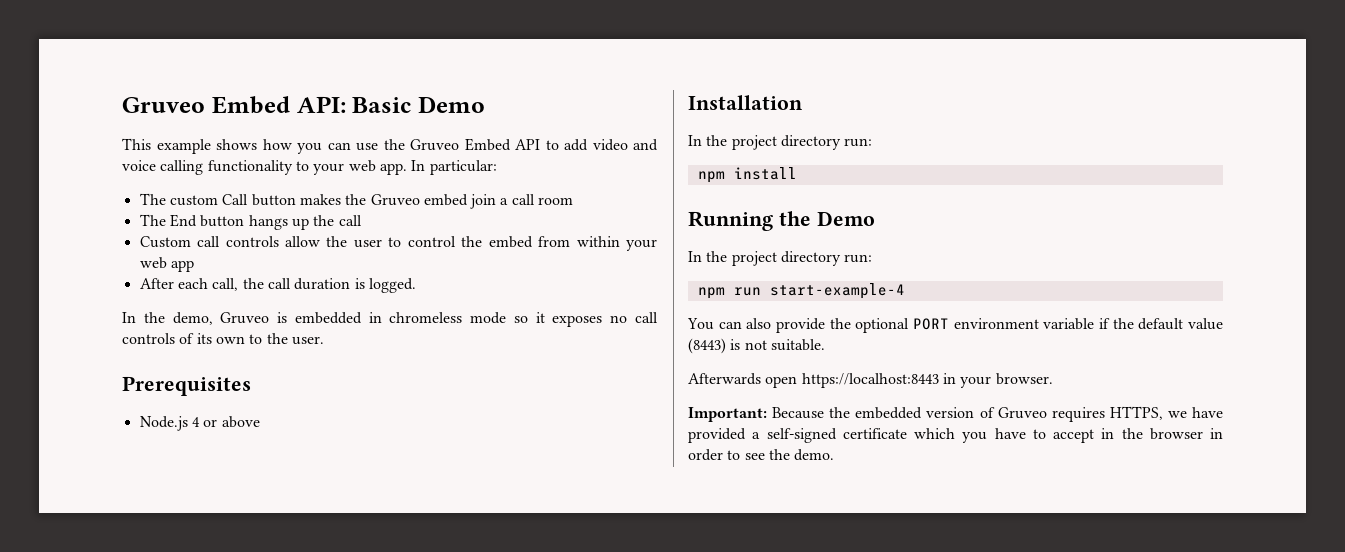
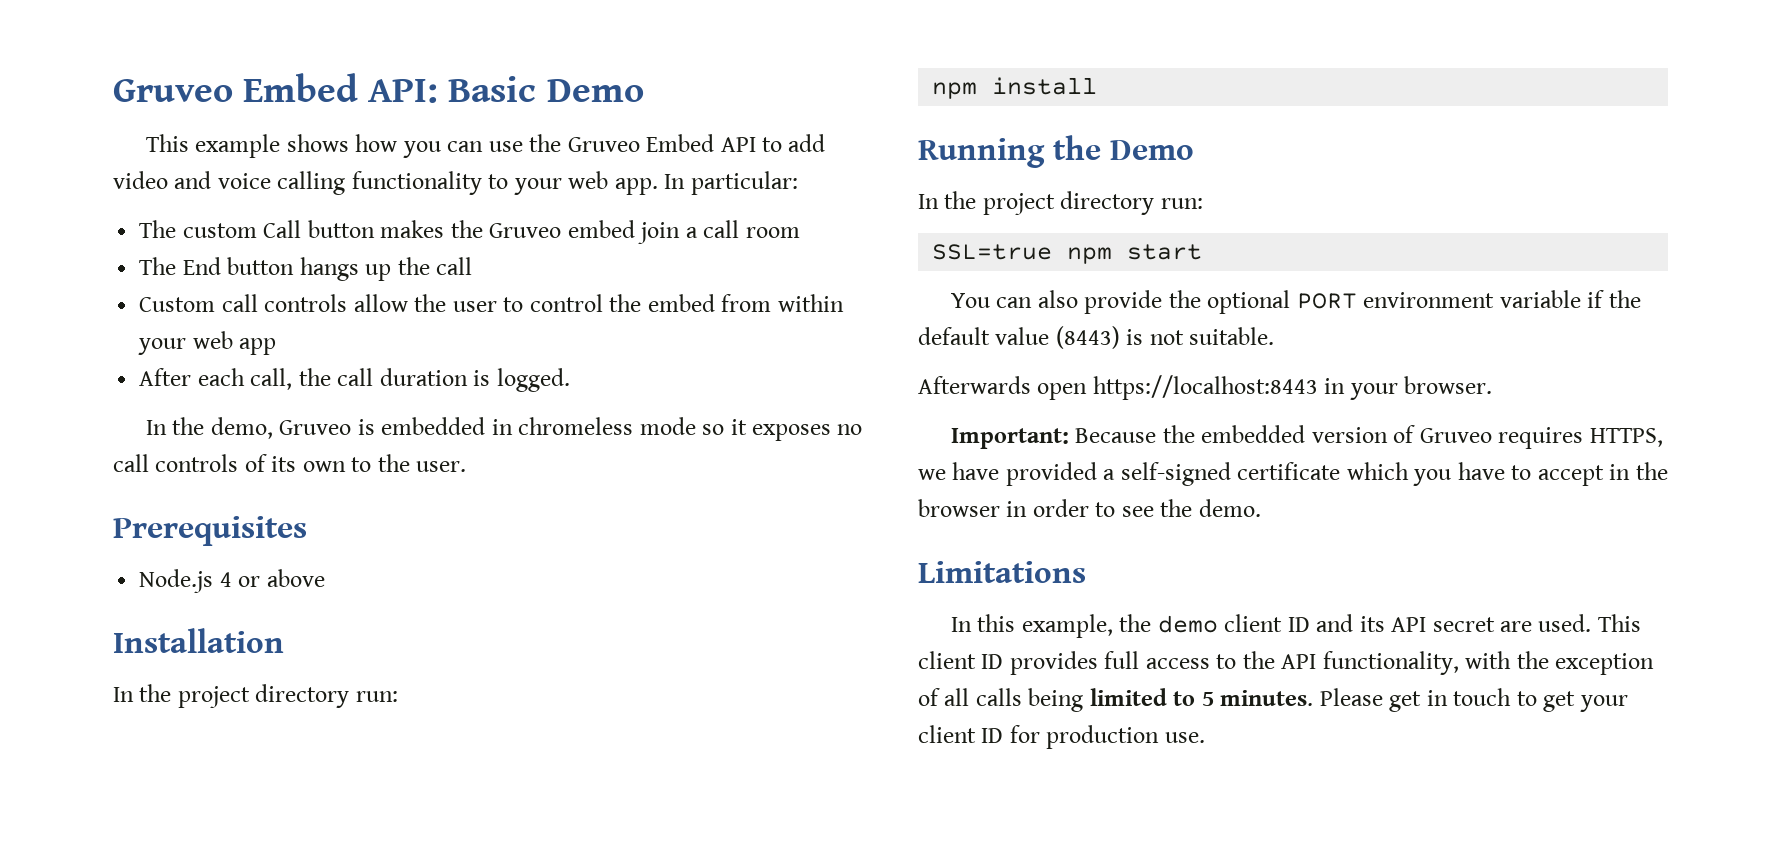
[697,283,905,299] npm run start-example-4 -> [932,244,1203,264] SSL=true npm start
(835, 455) none -> [918,561,1086,583] [950,614,1641,638] [918,651,1655,675] [918,688,1628,712] [918,725,1205,749] // Limitations // In this example, the demo client ID and its API secret are used. This client ID provides full access to the API functionality, with the exception of all calls being limited to 5 minutes. Please get in touch to get your client ID for production use.

